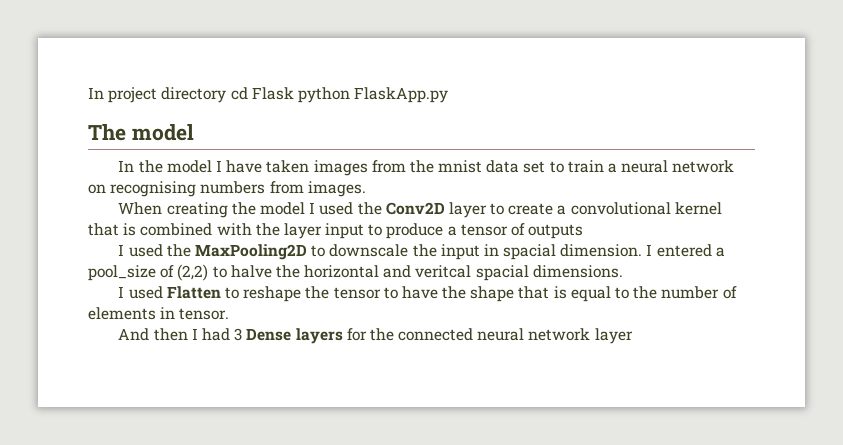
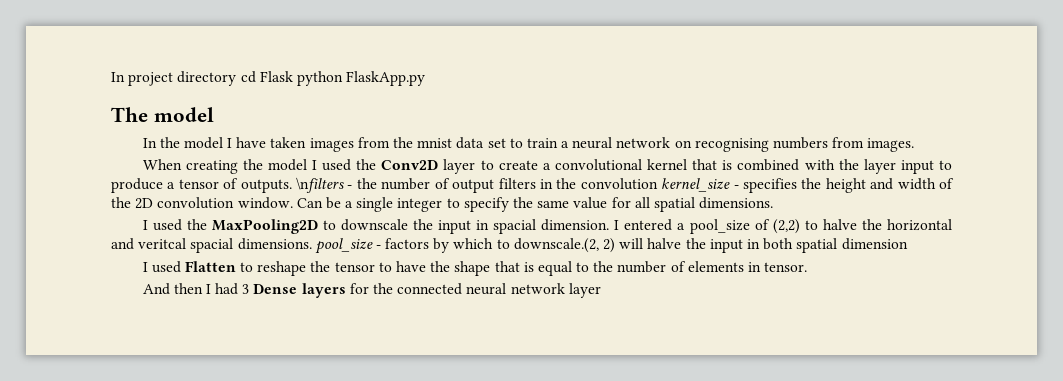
[528,224,584,239] outputs -> [240,177,954,193] [111,197,774,212] outputs. \nfilters - the number of output filters in the convolution kernel_size - specifies the height and width of the 2D convolution window. Can be a single integer to specify the same value for all spatial dimensions.
(623, 271) none -> [314,238,908,254] pool_size - factors by which to downscale.(2, 2) will halve the input in both spatial dimension

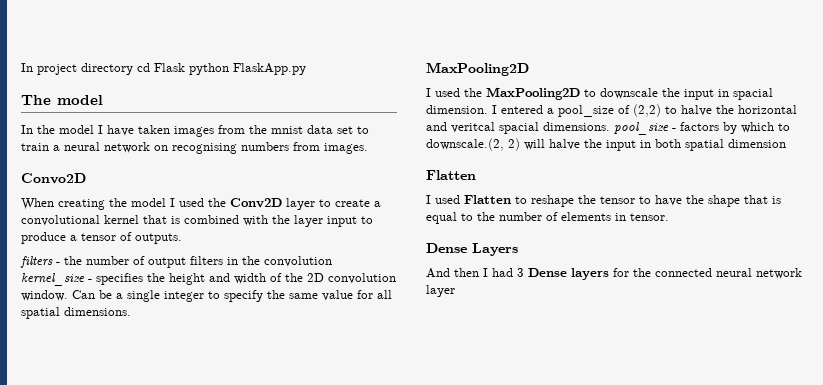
(915, 145) none -> [21,173,86,184] // Convo2D
[296,177,345,193] \nfilters -> [20,256,53,268] // filters
(774, 203) none -> [426,62,529,76] // MaxPooling2D
(908, 244) none -> [426,170,476,180] // Flatten
(808, 267) none -> [426,243,518,256] // Dense Layers

